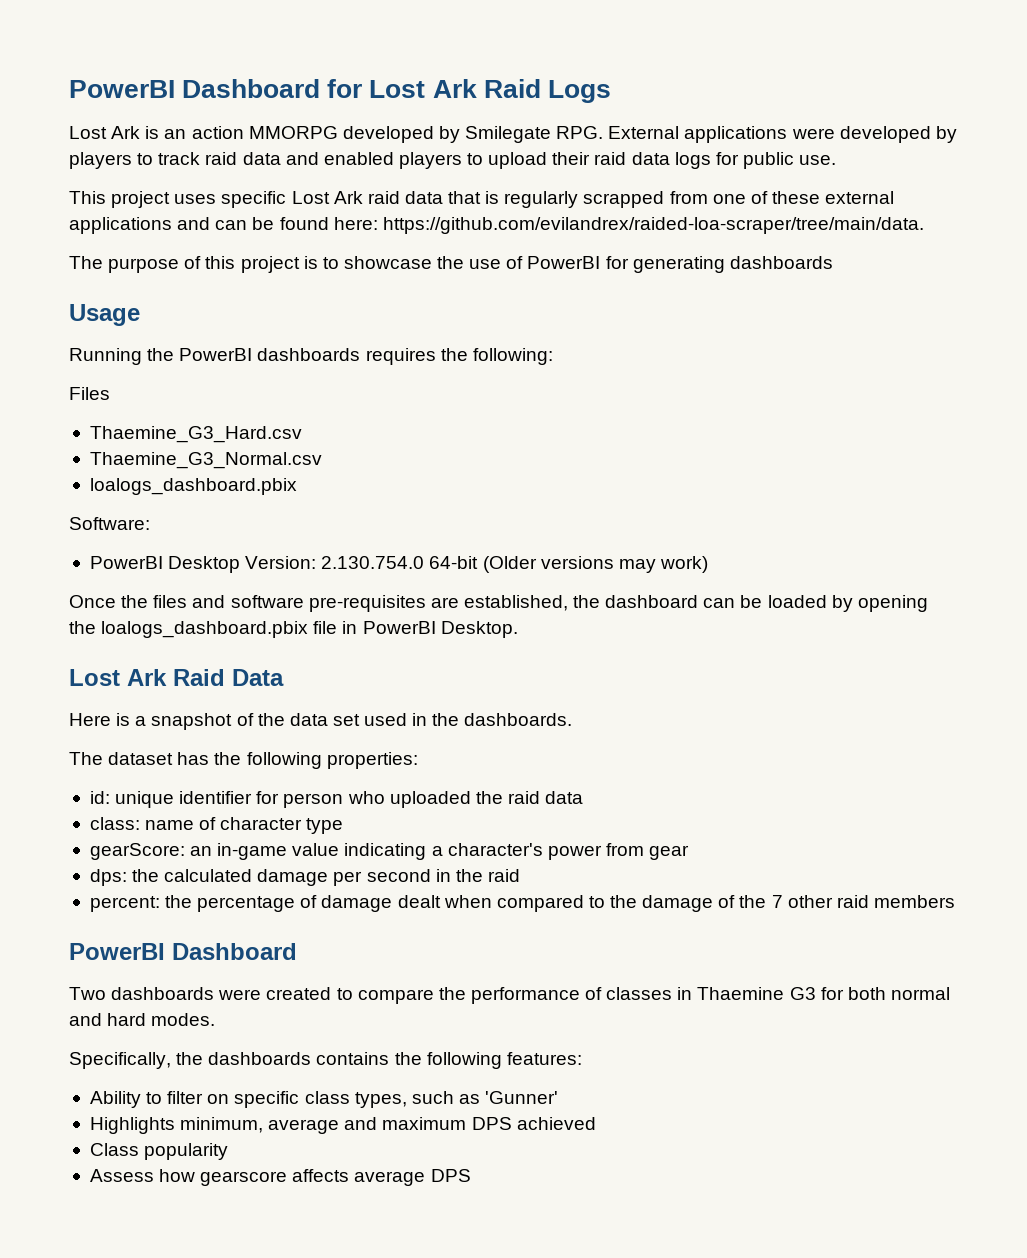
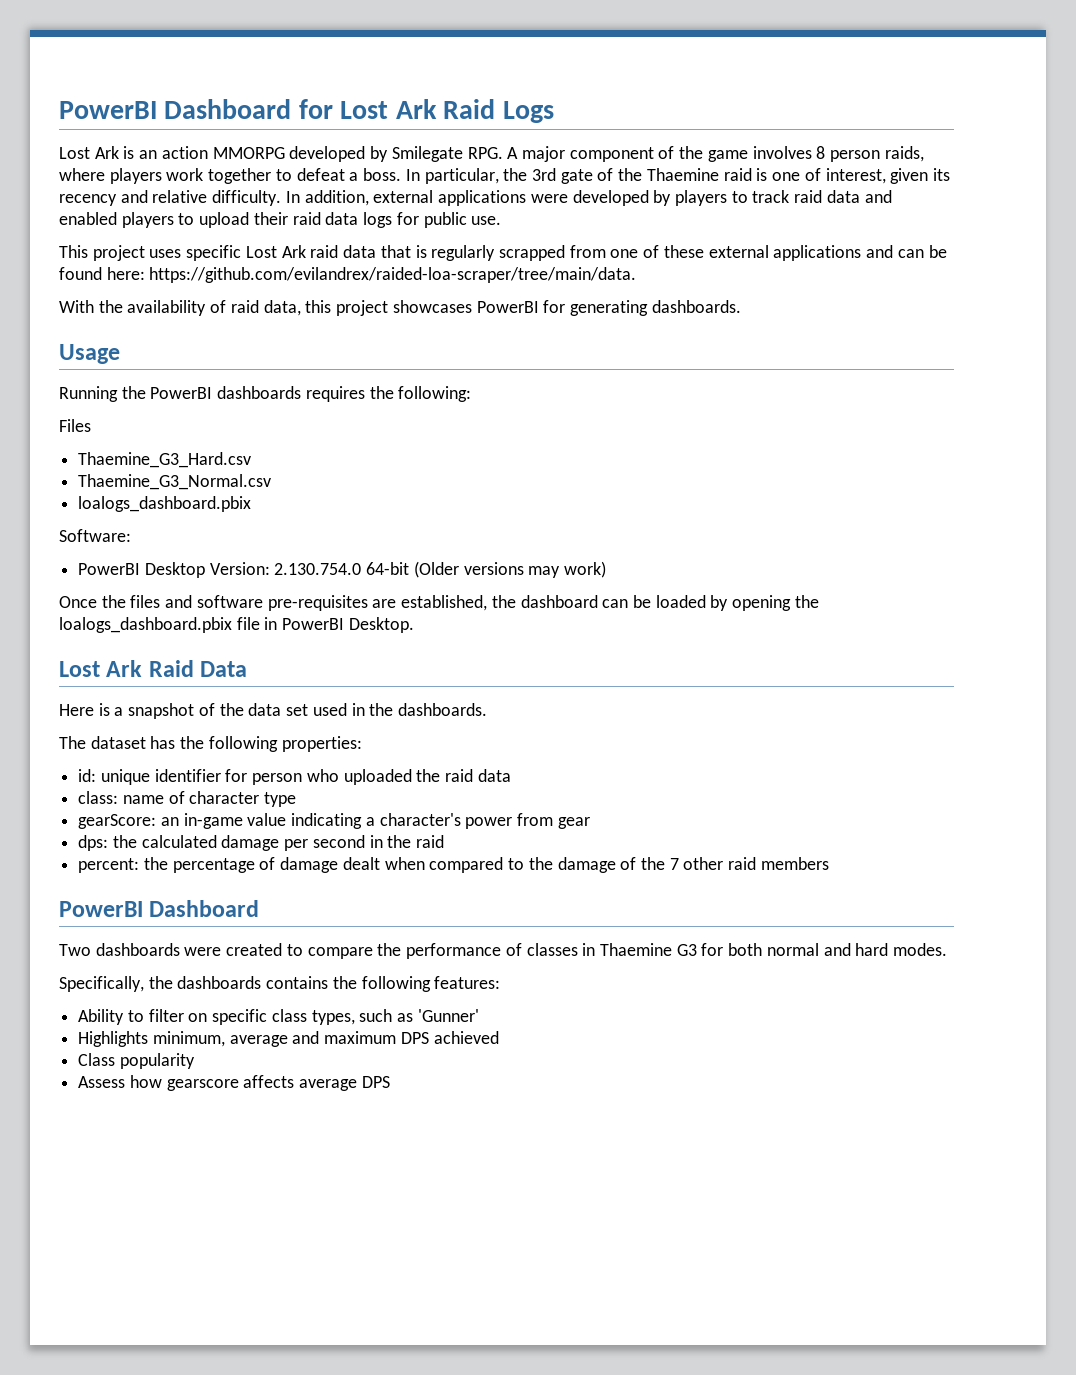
[608,126,680,139] External -> [507,146,924,162] [59,168,950,184] [59,190,434,206] A major component of the game involves 8 person raids, where players work together to defeat a boss. In particular, the 3rd gate of the Thaemine raid is one of interest, given its recency and relative difficulty. In addition, external
[69,256,524,273] The purpose of this project is to showcase the use of -> [59,300,472,316] With the availability of raid data, this project showcases
[729,256,833,269] dashboards -> [651,300,741,313] dashboards.

